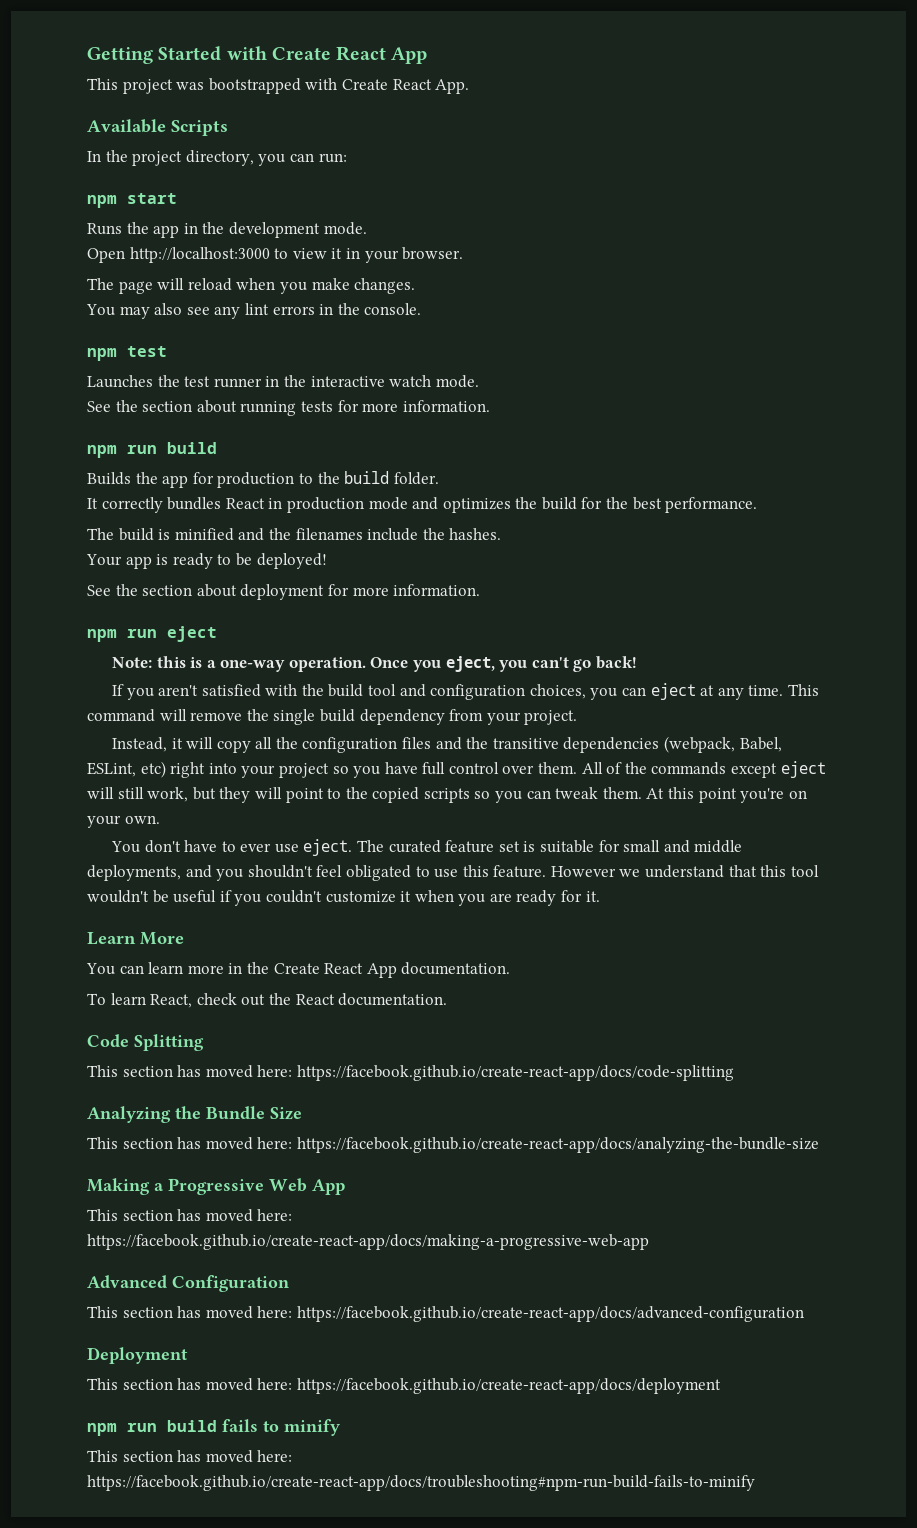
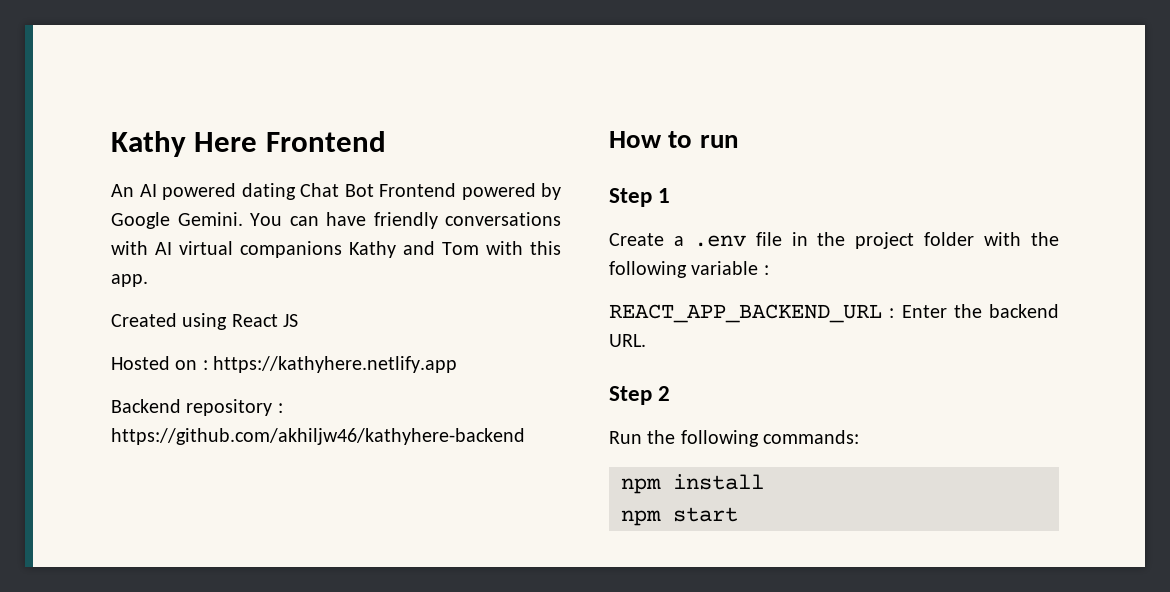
[87,46,428,64] [87,78,470,94] [87,119,228,136] [87,150,347,166] [87,193,177,208] [87,222,367,238] [87,247,464,263] [87,278,416,294] [86,303,422,319] [87,346,167,361] [87,375,479,388] [87,400,490,416] [87,442,217,458] [87,471,439,488] [87,497,758,513] [87,528,502,541] [86,553,327,569] [87,584,481,600] [87,626,217,642] [111,656,638,672] [111,683,819,700] [87,709,578,725] [111,736,782,753] [87,761,826,778] [87,787,807,803] [87,815,160,828] [110,839,743,856] [87,865,819,881] [87,890,600,906] [87,932,184,945] [86,962,511,978] [87,993,448,1008] [87,1034,204,1051] [87,1065,734,1081] [87,1106,302,1123] [87,1137,819,1153] [87,1178,345,1195] [87,1209,293,1222] [87,1234,649,1250] [87,1275,289,1292] [87,1306,804,1322] [87,1347,188,1364] [87,1378,721,1394] [87,1419,340,1436] [87,1450,293,1463] [87,1475,755,1491] Getting Started with Create React App // This project was bootstrapped with Create React App. // Available Scripts // In the project directory, you can run: // npm start // Runs the app in the development mode. // Open http://localhost:3000 to view it in your browser. // The page will reload when you make changes. // You may also see any lint errors in the console. // npm test // Launches the test runner in the interactive watch mode. // See the section about running tests for more information. // npm run build // Builds the app for production to the build folder. // It correctly bundles React in production mode and optimizes the build for the best performance. // The build is minified and the filenames include the hashes. // Your app is ready to be deployed! // See the section about deployment for more information. // npm run eject // Note: this is a one-way operation. Once you eject, you can't go back! // If you aren't satisfied with the build tool and configuration choices, you can eject at any time. This command will remove the single build dependency from your project. // Instead, it will copy all the configuration files and the transitive dependencies (webpack, Babel, ESLint, etc) right into your project so you have full control over them. All of the commands except eject will still work, but they will point to the copied scripts so you can tweak them. At this point you're on your own. // You don't have to ever use eject. The curated feature set is suitable for small and middle deployments, and you shouldn't feel obligated to use this feature. However we understand that this tool wouldn't be useful if you couldn't customize it when you are ready for it. // Learn More // You can learn more in the Create React App documentation. // To learn React, check out the React documentation. // Code Splitting // This section has moved here: https://facebook.github.io/create-react-app/docs/code-splitting // Analyzing the Bundle Size // This section has moved here: https://facebook.github.io/create-react-app/docs/analyzing-the-bundle-size // Making a Progressive Web App // This section has moved here: https://facebook.github.io/create-react-app/docs/making-a-progressive-web-app // Advanced Configuration // This section has moved here: https://facebook.github.io/create-react-app/docs/advanced-configuration // Deployment // This section has moved here: https://facebook.github.io/create-react-app/docs/deployment // npm run build fails to minify // This section has moved here: https://facebook.github.io/create-react-app/docs/troubleshooting#npm-run-build-fails-to-minify -> [111,131,386,157] [111,183,561,200] [111,212,561,229] [111,241,561,258] [111,274,148,287] [111,313,299,330] [111,356,458,373] [111,399,283,416] [111,428,525,445] [609,131,738,148] [609,188,671,207] [609,232,1059,249] [609,261,769,278] [609,304,1059,323] [609,334,646,347] [609,386,671,405] [609,430,860,447] [621,474,764,494] [621,507,738,526] Kathy Here Frontend // An AI powered dating Chat Bot Frontend powered by Google Gemini. You can have friendly conversations with AI virtual companions Kathy and Tom with this app. // Created using React JS // Hosted on : https://kathyhere.netlify.app // Backend repository : https://github.com/akhiljw46/kathyhere-backend // How to run // Step 1 // Create a .env file in the project folder with the following variable : // REACT_APP_BACKEND_URL : Enter the backend URL. // Step 2 // Run the following commands: // npm install // npm start

